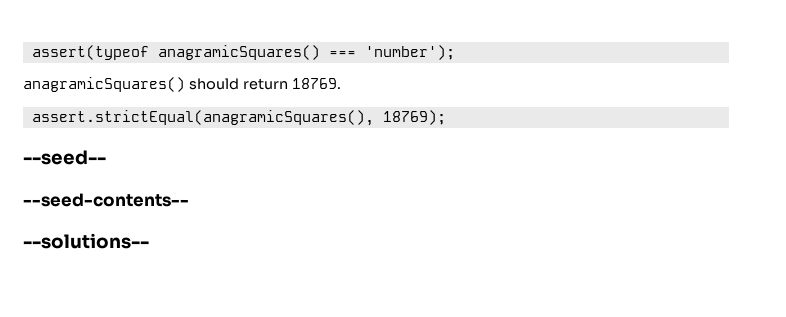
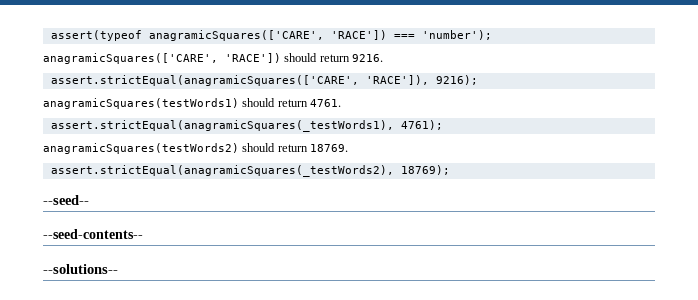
[157,45,320,60] anagramicSquares() -> [148,30,387,41] anagramicSquares(['CARE', 'RACE'])
[23,77,185,92] anagramicSquares() -> [43,53,384,64] [50,75,478,86] [43,98,342,109] [50,120,443,132] [43,143,239,154] anagramicSquares(['CARE', 'RACE']) should return 9216. // assert.strictEqual(anagramicSquares(['CARE', 'RACE']), 9216); // anagramicSquares(testWords1) should return 4761. // assert.strictEqual(anagramicSquares(_testWords1), 4761); // anagramicSquares(testWords2)
[31,110,374,126] assert.strictEqual(anagramicSquares(), -> [50,165,394,177] assert.strictEqual(anagramicSquares(_testWords2),

